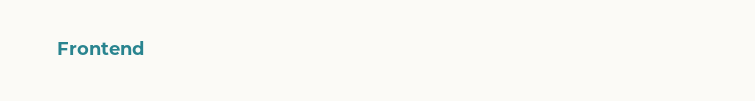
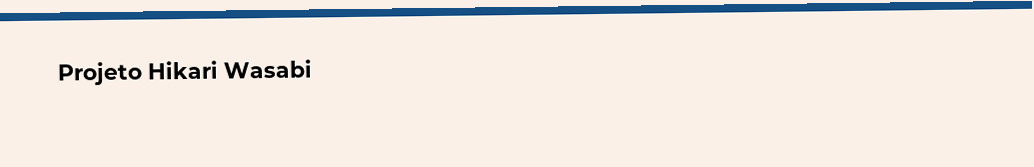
[57,41,144,55] Frontend -> [57,59,312,86] Projeto Hikari Wasabi

